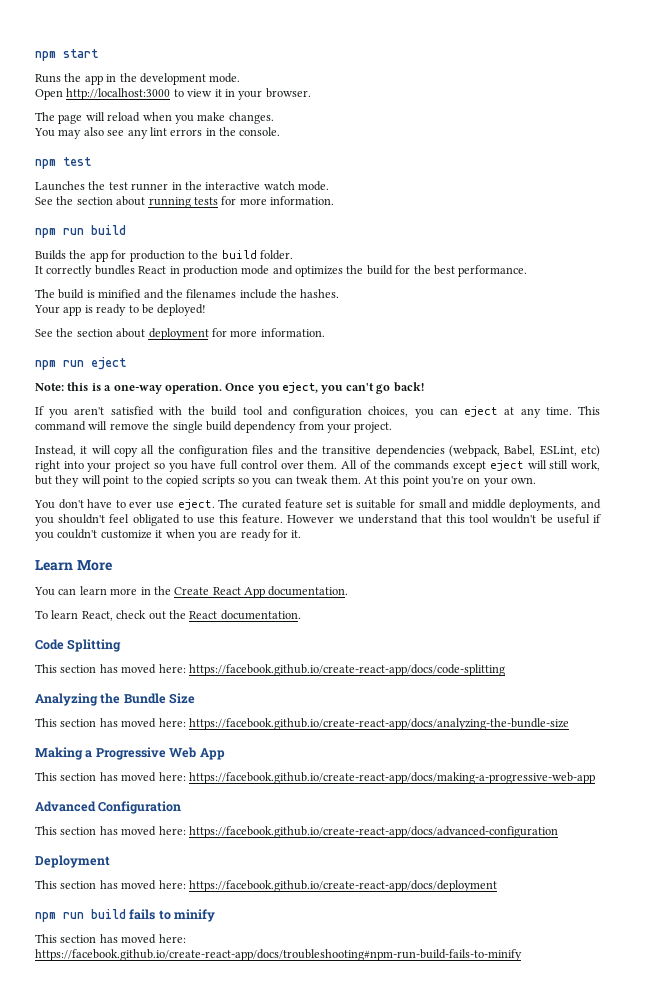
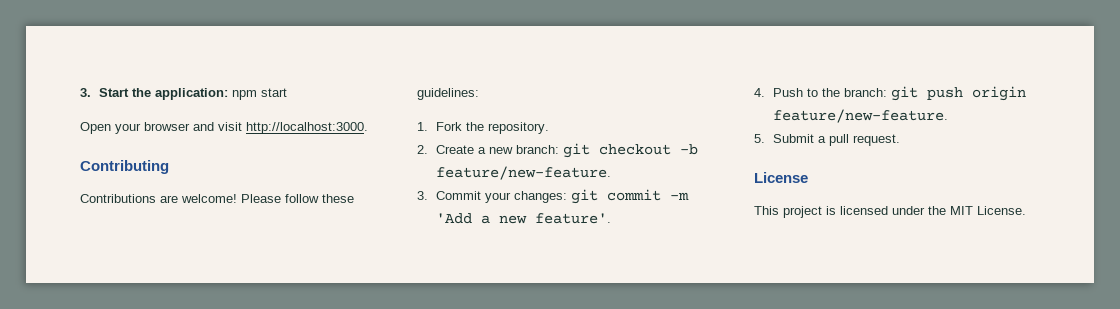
[35,49,98,61] [35,73,241,85] [35,88,311,100] [35,112,274,124] [34,127,281,139] [35,157,91,169] [35,181,329,191] [35,196,334,208] [35,225,126,238] [35,250,293,262] [35,265,528,277] [35,289,340,299] [34,304,207,316] [35,328,325,340] [35,357,126,370] [35,382,424,394] [35,406,601,418] [35,421,393,433] [35,445,600,457] [35,460,601,472] [35,475,537,487] [34,499,601,511] [35,514,601,526] [35,529,302,541] [35,560,112,571] [34,586,349,598] [35,610,301,621] [35,639,122,652] [35,664,505,676] [35,693,196,706] [35,718,569,730] [35,747,225,760] [35,772,595,784] [35,801,182,814] [35,826,558,838] [35,855,110,868] [35,880,497,892] [35,909,216,922] [35,934,186,944] [35,949,522,961] npm start // Runs the app in the development mode. // Open http://localhost:3000 to view it in your browser. // The page will reload when you make changes. // You may also see any lint errors in the console. // npm test // Launches the test runner in the interactive watch mode. // See the section about running tests for more information. // npm run build // Builds the app for production to the build folder. // It correctly bundles React in production mode and optimizes the build for the best performance. // The build is minified and the filenames include the hashes. // Your app is ready to be deployed! // See the section about deployment for more information. // npm run eject // Note: this is a one-way operation. Once you eject, you can't go back! // If you aren't satisfied with the build tool and configuration choices, you can eject at any time. This command will remove the single build dependency from your project. // Instead, it will copy all the configuration files and the transitive dependencies (webpack, Babel, ESLint, etc) right into your project so you have full control over them. All of the commands except eject will still work, but they will point to the copied scripts so you can tweak them. At this point you're on your own. // You don't have to ever use eject. The curated feature set is suitable for small and middle deployments, and you shouldn't feel obligated to use this feature. However we understand that this tool wouldn't be useful if you couldn't customize it when you are ready for it. // Learn More // You can learn more in the Create React App documentation. // To learn React, check out the React documentation. // Code Splitting // This section has moved here: https://facebook.github.io/create-react-app/docs/code-splitting // Analyzing the Bundle Size // This section has moved here: https://facebook.github.io/create-react-app/docs/analyzing-the-bundle-size // Making a Progressive Web App // This section has moved here: https://facebook.github.io/create-react-app/docs/making-a-progressive-web-app // Advanced Configuration // This section has moved here: https://facebook.github.io/create-react-app/docs/advanced-configuration // Deployment // This section has moved here: https://facebook.github.io/create-react-app/docs/deployment // npm run build fails to minify // This section has moved here: https://facebook.github.io/create-react-app/docs/troubleshooting#npm-run-build-fails-to-minify -> [80,88,287,100] [80,122,368,134] [80,160,169,174] [80,194,354,203] [417,88,479,100] [417,122,549,134] [417,143,698,158] [435,166,611,180] [417,189,689,204] [435,213,611,224] [754,86,1026,101] [772,109,948,123] [754,134,900,146] [754,172,808,183] [754,206,1026,218] 3. Start the application: npm start // Open your browser and visit http://localhost:3000. // Contributing // Contributions are welcome! Please follow these guidelines: // 1. Fork the repository. // 2. Create a new branch: git checkout -b feature/new-feature. // 3. Commit your changes: git commit -m 'Add a new feature'. // 4. Push to the branch: git push origin feature/new-feature. // 5. Submit a pull request. // License // This project is licensed under the MIT License.

